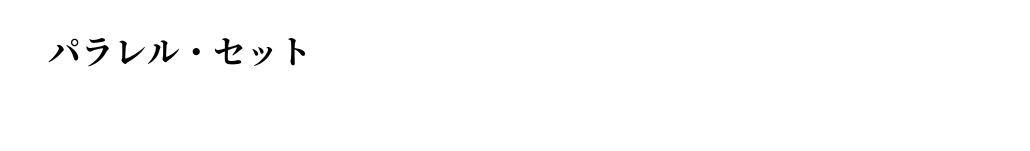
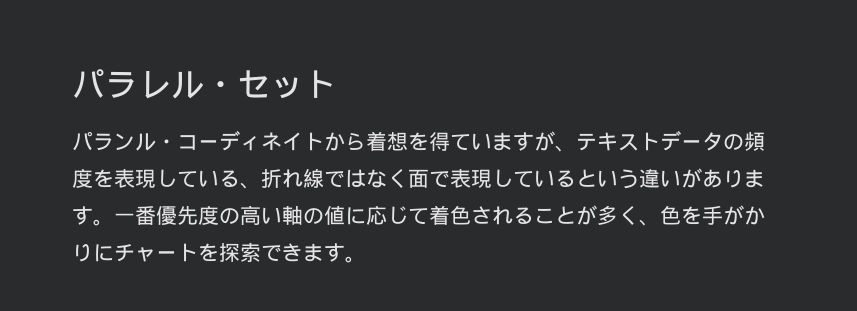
(312, 52) none -> [72,130,765,152] [72,168,765,189] [72,205,765,226] [72,242,366,263] // パランル・コーディネイトから着想を得ていますが、テキストデータの頻度を表現している、折れ線ではなく面で表現しているという違いがあります。一番優先度の高い軸の値に応じて着色されることが多く、色を手がかりにチャートを探索できます。

